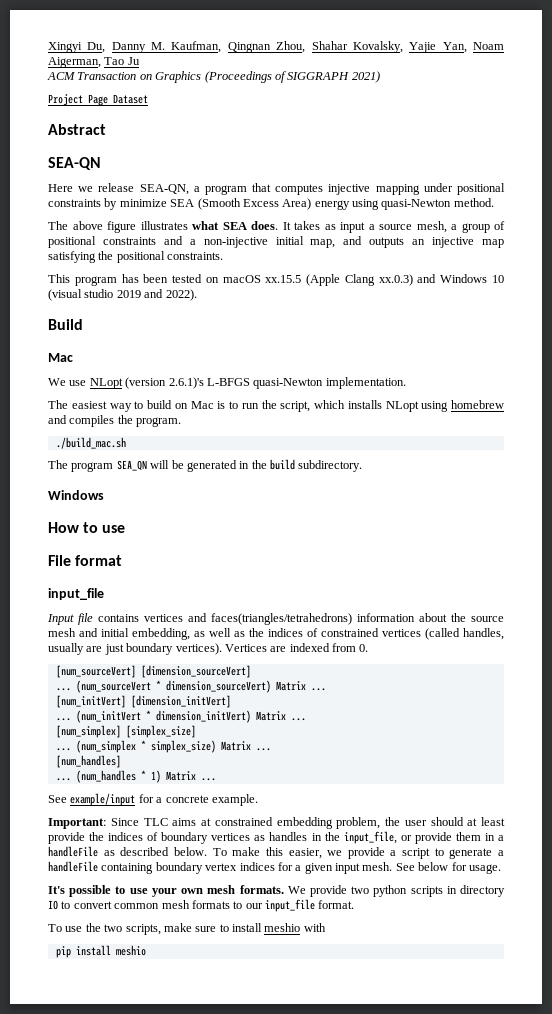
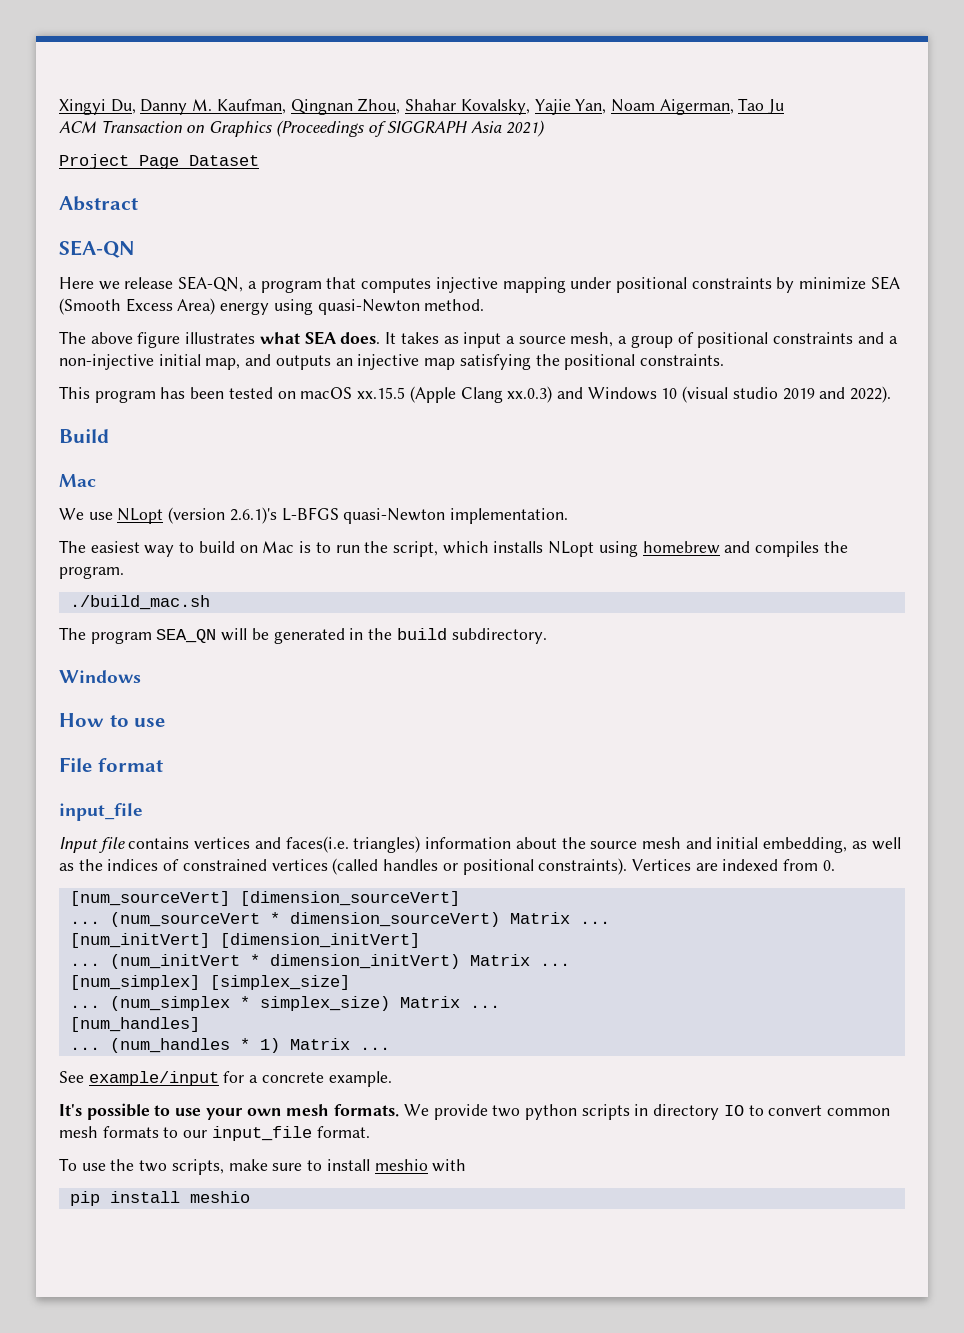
(350, 76) none -> [471,121,503,133] Asia
[211,613,352,625] faces(triangles/tetrahedrons) -> [285,836,421,853] faces(i.e. triangles)
[463,628,504,640] [48,643,222,655] handles, usually are just boundary vertices). -> [383,858,628,875] handles or positional constraints).
[48,817,505,829] [48,831,504,844] [48,846,505,859] [48,861,501,874] // Important: Since TLC aims at constrained embedding problem, the user should at least provide the indices of boundary vertices as handles in the input_file, or provide them in a handleFile as described below. To make this easier, we provide a script to generate a handleFile containing boundary vertex indices for a given input mesh. See below for usage. -> (392, 1079) none

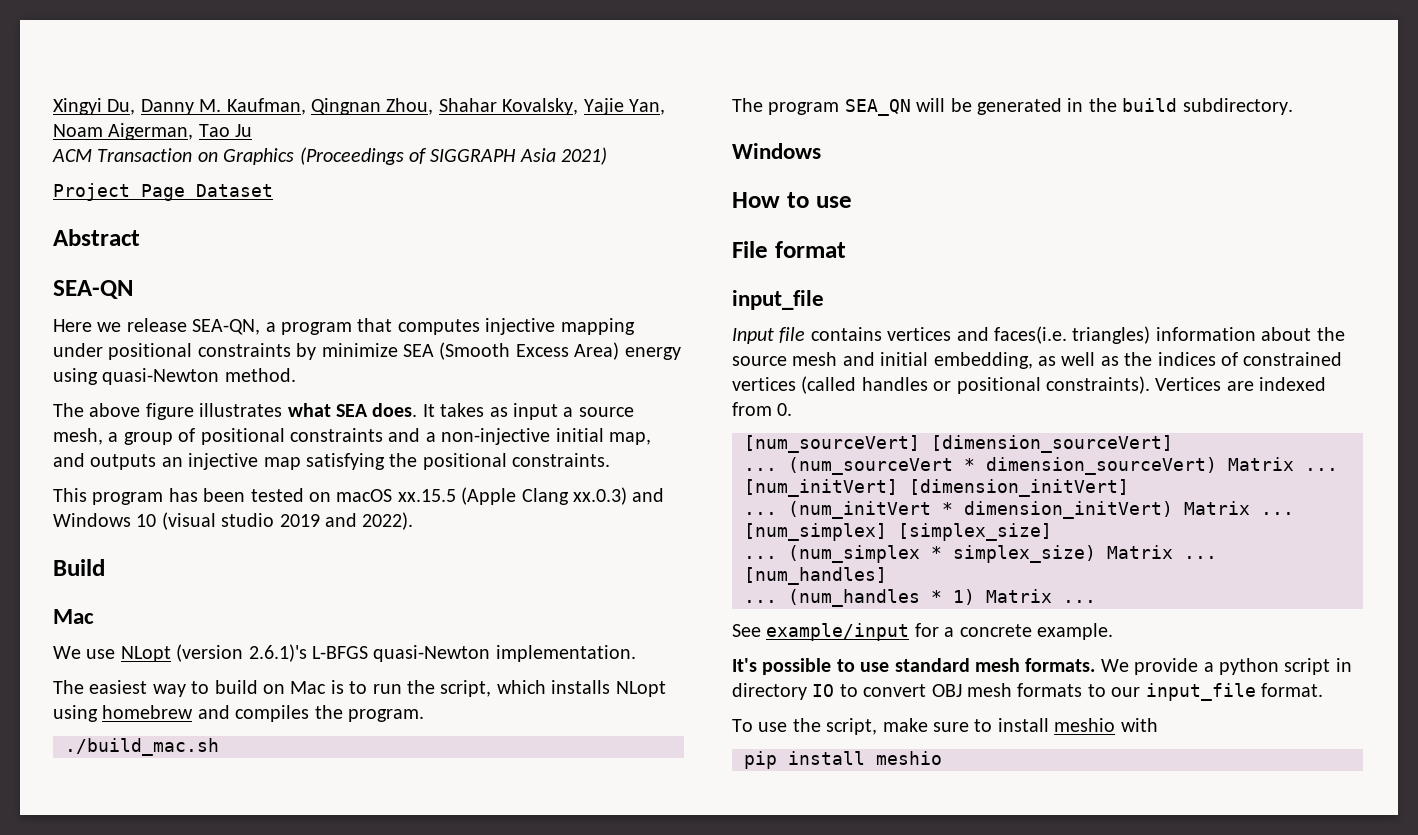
[205,1108,282,1120] your own -> [894,658,970,672] standard
[492,1104,630,1120] two python scripts -> [1203,658,1331,675] a python script
[827,1108,891,1116] common -> [931,684,962,697] OBJ
[139,1159,224,1175] two scripts, -> [826,718,878,735] script,

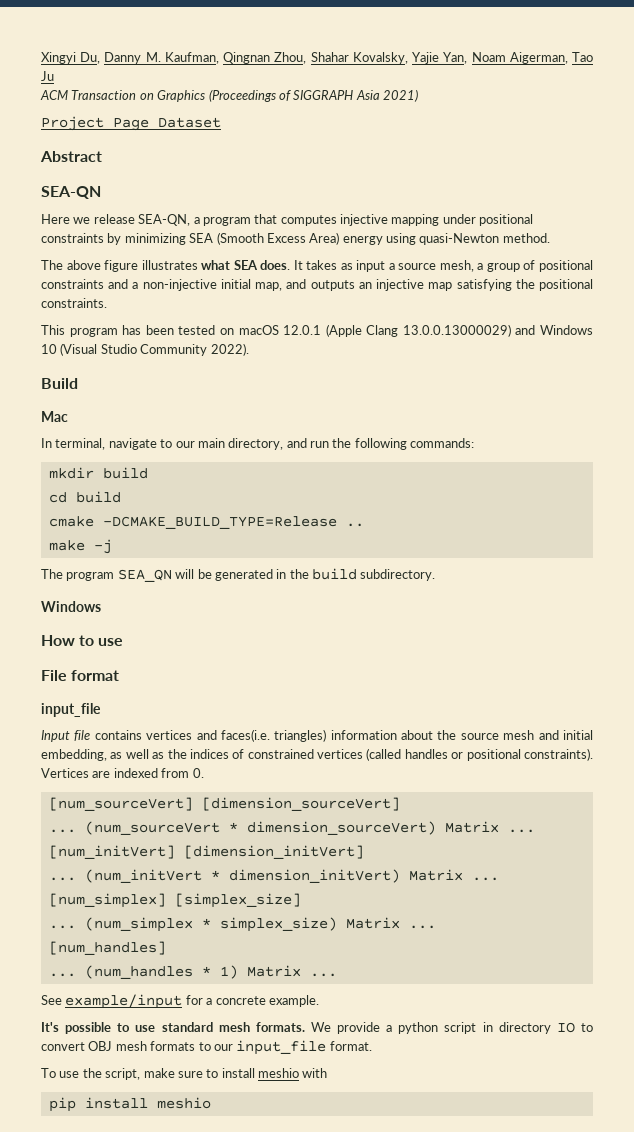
[321,343,398,357] minimize -> [124,233,186,245] minimizing
[397,489,456,502] xx.15.5 -> [283,325,322,335] 12.0.1
[572,487,627,505] xx.0.3) -> [402,324,511,337] 13.0.0.13000029)
[161,512,357,530] (visual studio 2019 and -> [60,343,208,356] (Visual Studio Community
[53,644,636,662] [53,680,666,697] [53,705,424,722] [65,738,219,756] We use NLopt (version 2.6.1)'s L-BFGS quasi-Newton implementation. // The easiest way to build on Mac is to run the script, which installs NLopt using homebrew and compiles the program. // ./build_mac.sh -> [41,438,475,450] [48,467,148,479] [48,491,121,503] [48,516,364,529] [48,539,112,554] In terminal, navigate to our main directory, and run the following commands: // mkdir build // cd build // cmake -DCMAKE_BUILD_TYPE=Release .. // make -j

